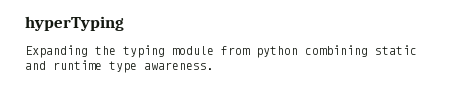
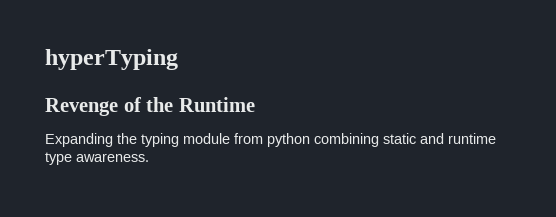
(124, 23) none -> [45,97,255,116] // Revenge of the Runtime

